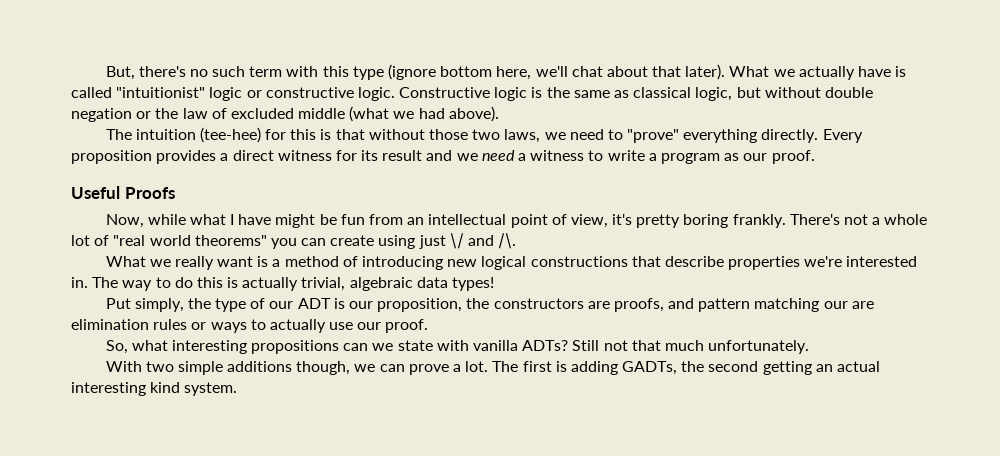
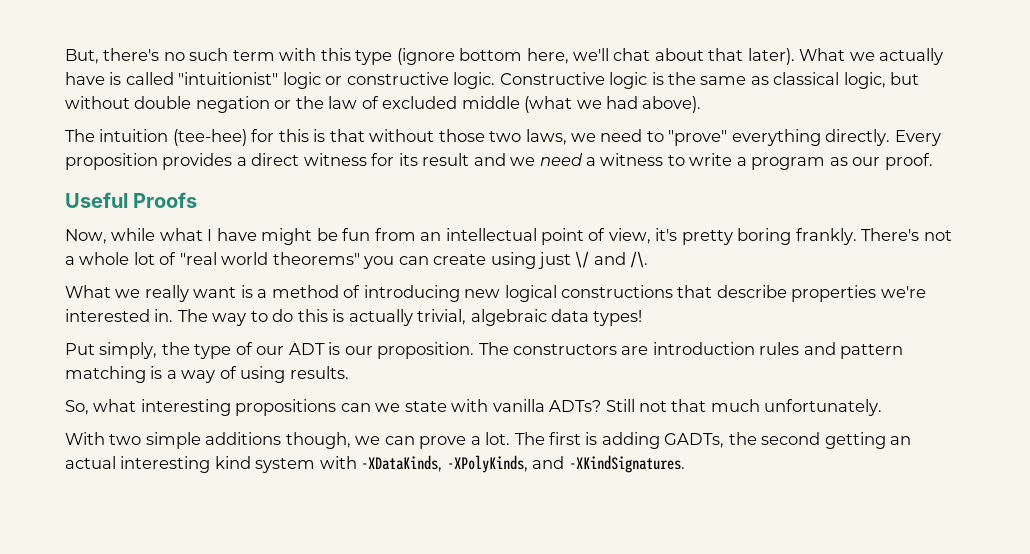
[377,298,874,312] [71,319,429,333] proposition, the constructors are proofs, and pattern matching our are elimination rules or ways to actually use our proof. -> [377,342,904,359] [65,366,349,383] proposition. The constructors are introduction rules and pattern matching is a way of using results.
[184,382,238,396] system. -> [255,455,685,473] system with -XDataKinds, -XPolyKinds, and -XKindSignatures.

